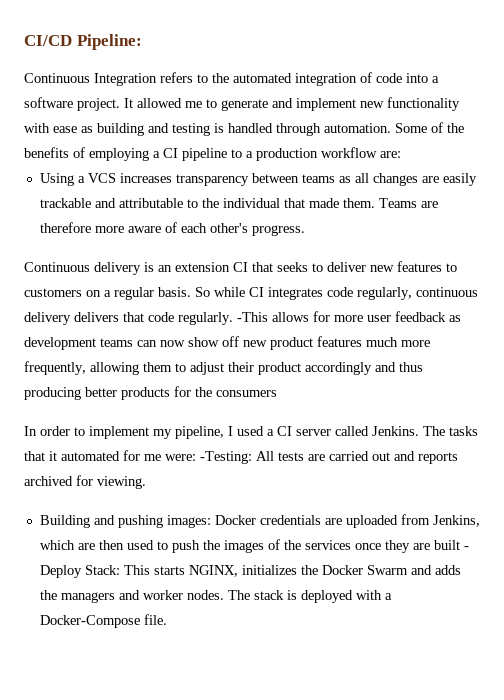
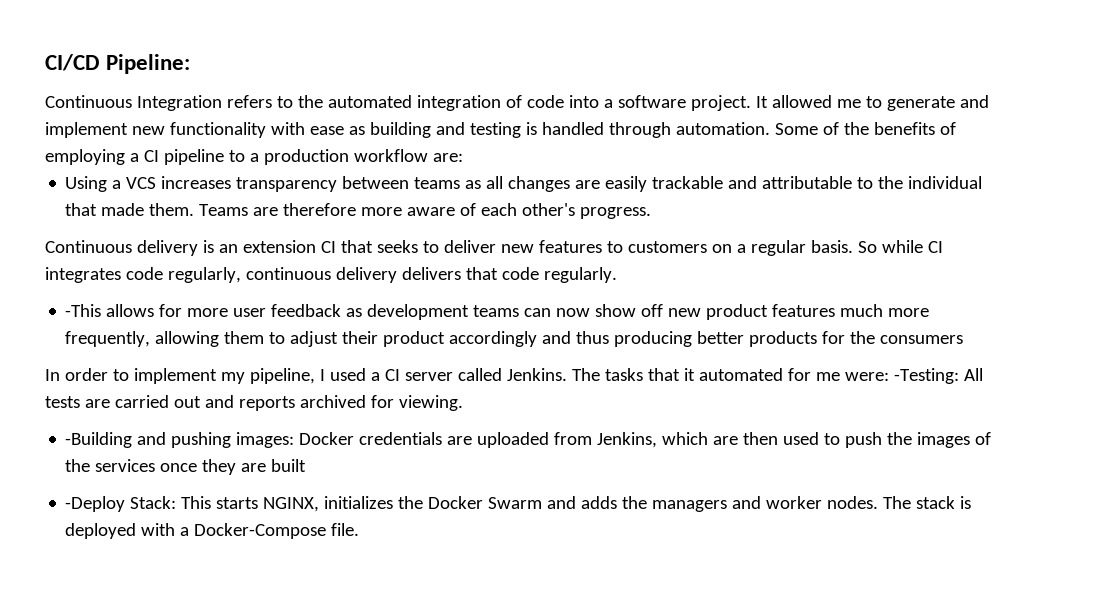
(233, 318) none -> (617, 275) //
[39,515,90,528] Building -> [65,432,133,448] -Building
[463,546,469,550] [39,565,82,578] - Deploy -> [65,496,126,512] // -Deploy

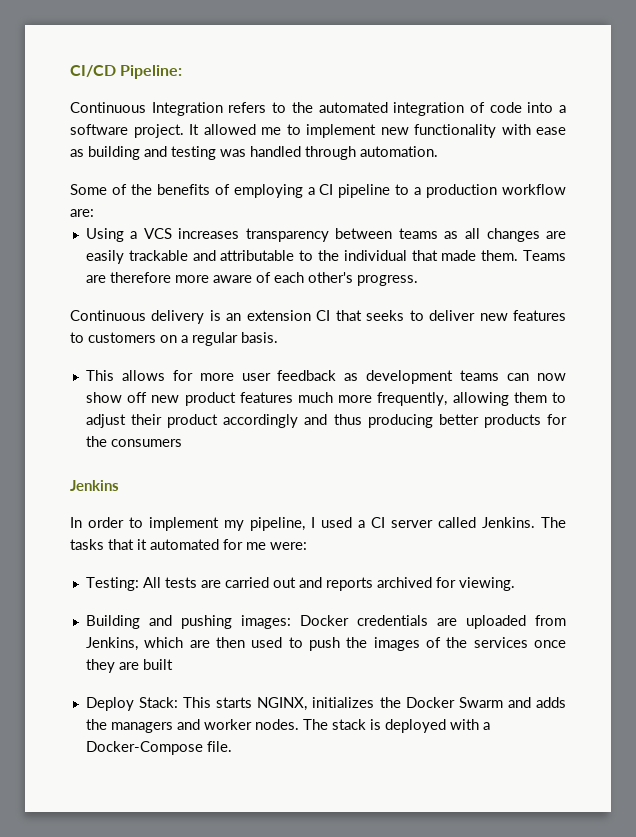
[886,95,989,111] generate and -> (301, 129) none
[525,122,537,135] is -> [220,149,246,157] was
(770, 128) none -> (438, 151) //
[857,240,943,253] [45,267,617,283] [65,304,102,317] So while CI integrates code regularly, continuous delivery delivers that code regularly. // -This -> [85,370,114,381] // This
(964, 339) none -> [70,480,119,491] // Jenkins
[893,368,959,384] -Testing: -> [85,577,139,591] // Testing:
[65,432,133,448] -Building -> [85,615,140,629] Building
[65,496,126,512] -Deploy -> [85,697,134,711] Deploy

